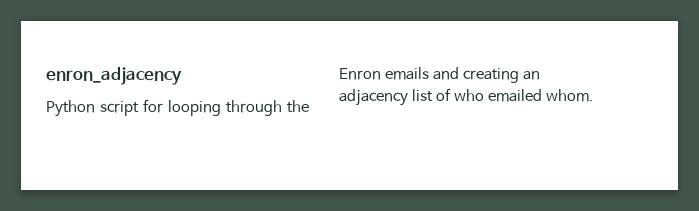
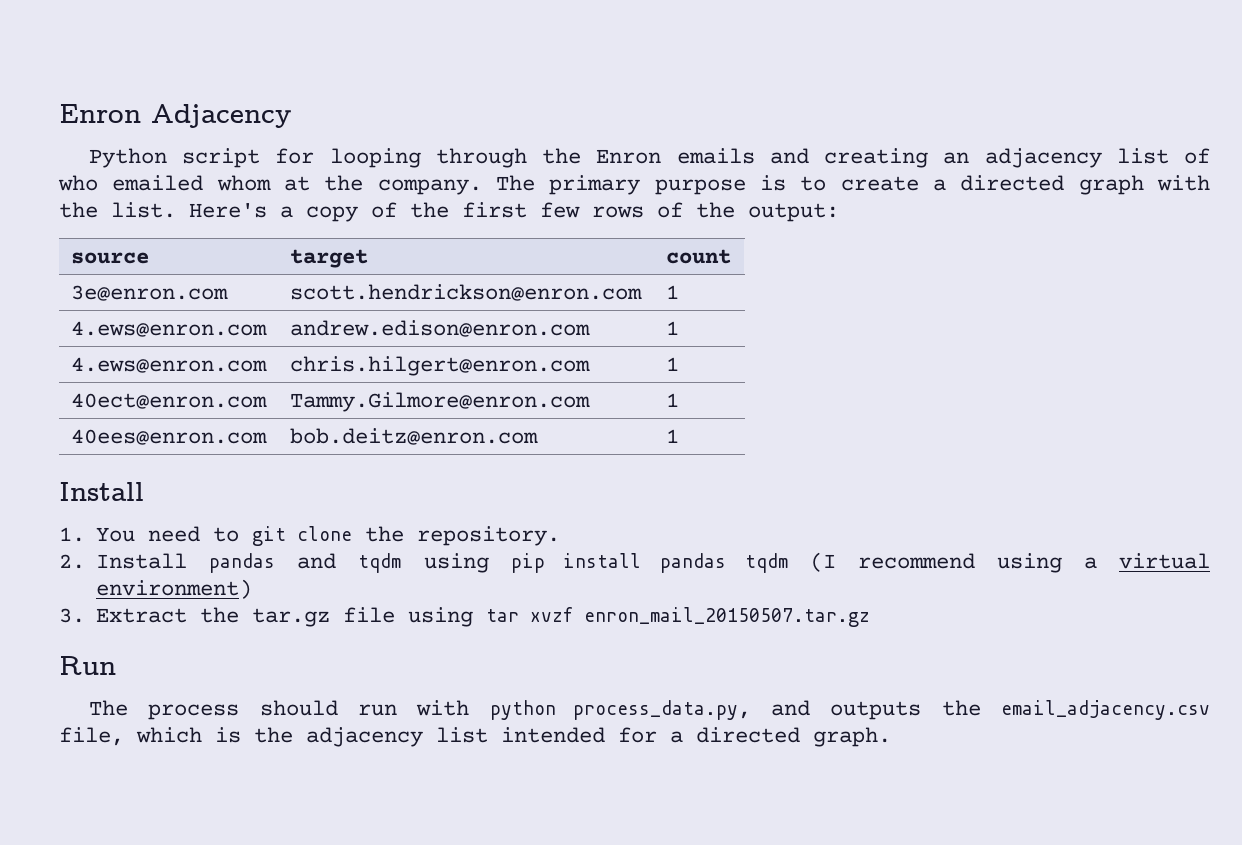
[46,67,182,85] enron_adjacency -> [59,104,292,128] Enron Adjacency
[545,89,593,102] whom. -> [216,175,1211,195] [59,202,839,222] [70,252,149,264] [289,249,368,268] [665,249,731,264] [70,285,228,301] [289,284,642,301] [665,285,679,299] [70,321,267,337] [289,320,590,337] [665,321,679,335] [70,357,267,373] [289,356,590,376] [665,357,679,371] [70,393,267,409] [289,392,590,412] [665,393,679,407] [70,429,267,445] [289,428,538,445] [665,429,679,443] [59,482,144,501] [59,526,561,546] [59,552,1210,573] [96,579,253,599] [59,607,871,627] [59,656,116,675] [88,700,1210,720] [59,727,891,747] whom at the company. The primary purpose is to create a directed graph with the list. Here's a copy of the first few rows of the output: // source | target | count // 3e@enron.com | scott.hendrickson@enron.com | 1 // 4.ews@enron.com | andrew.edison@enron.com | 1 // 4.ews@enron.com | chris.hilgert@enron.com | 1 // 40ect@enron.com | Tammy.Gilmore@enron.com | 1 // 40ees@enron.com | bob.deitz@enron.com | 1 // Install // 1. You need to git clone the repository. // 2. Install pandas and tqdm using pip install pandas tqdm (I recommend using a virtual environment) // 3. Extract the tar.gz file using tar xvzf enron_mail_20150507.tar.gz // Run // The process should run with python process_data.py, and outputs the email_adjacency.csv file, which is the adjacency list intended for a directed graph.

